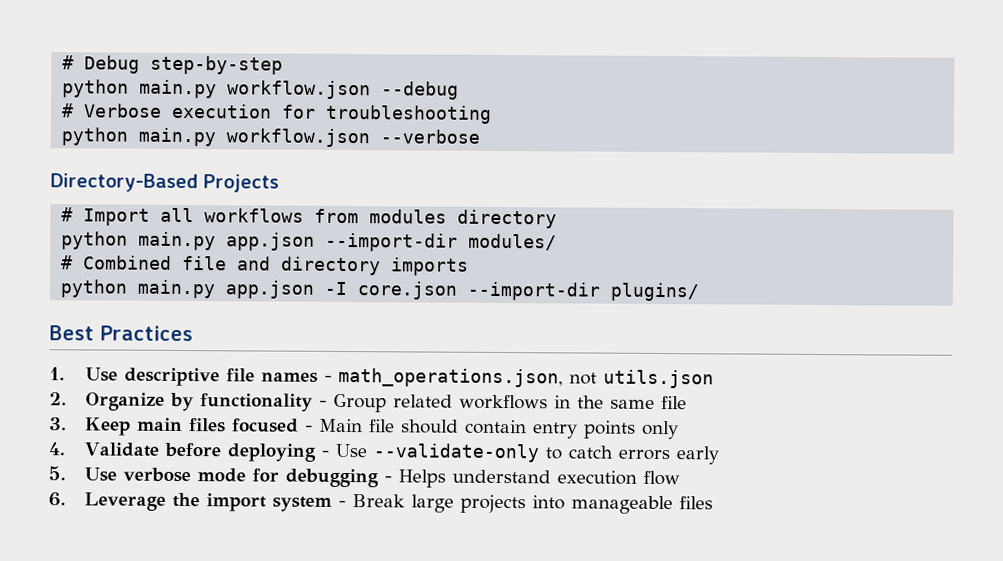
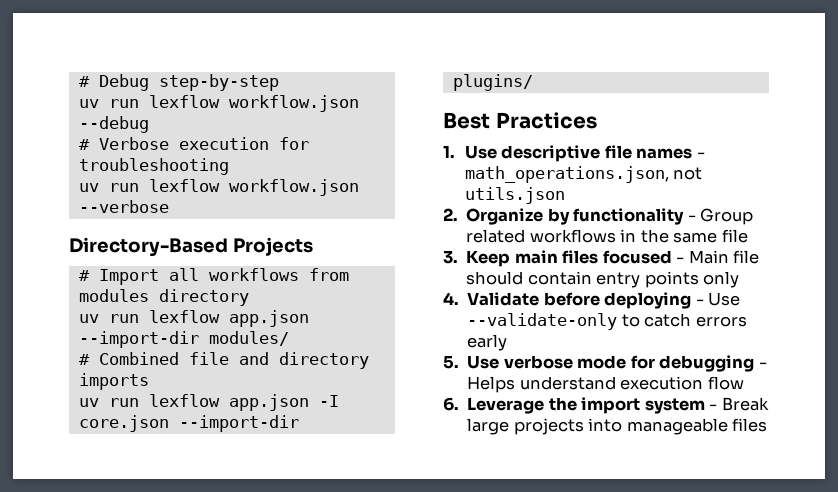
[62,79,218,99] python main.py -> [78,95,220,108] uv run lexflow
[61,127,217,147] python main.py -> [78,179,220,192] uv run lexflow
[61,231,217,251] python main.py -> [78,310,220,323] uv run lexflow
[60,279,216,299] python main.py -> [78,394,220,407] uv run lexflow

